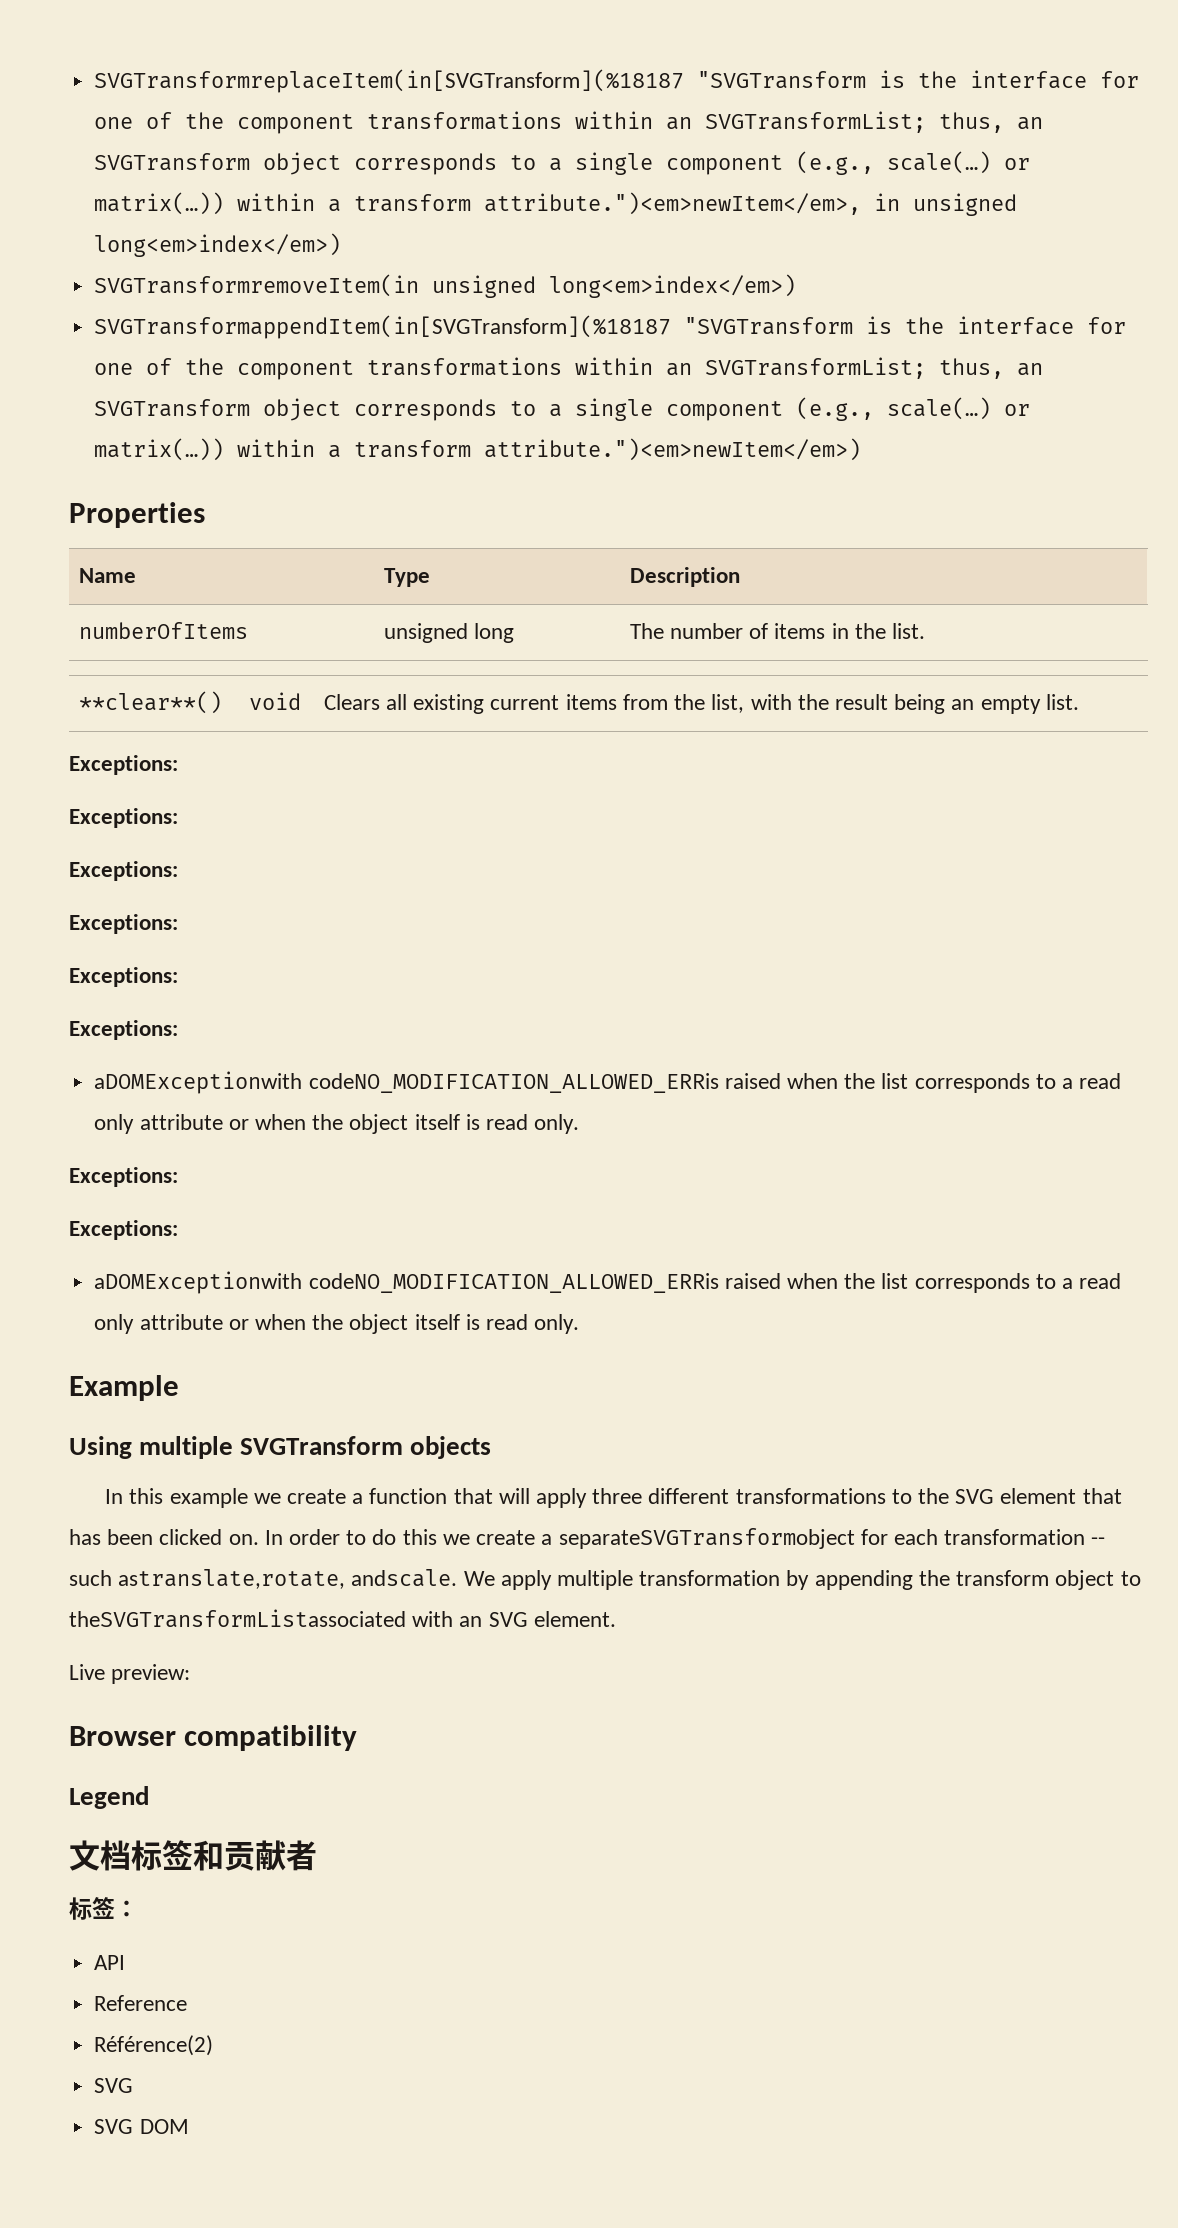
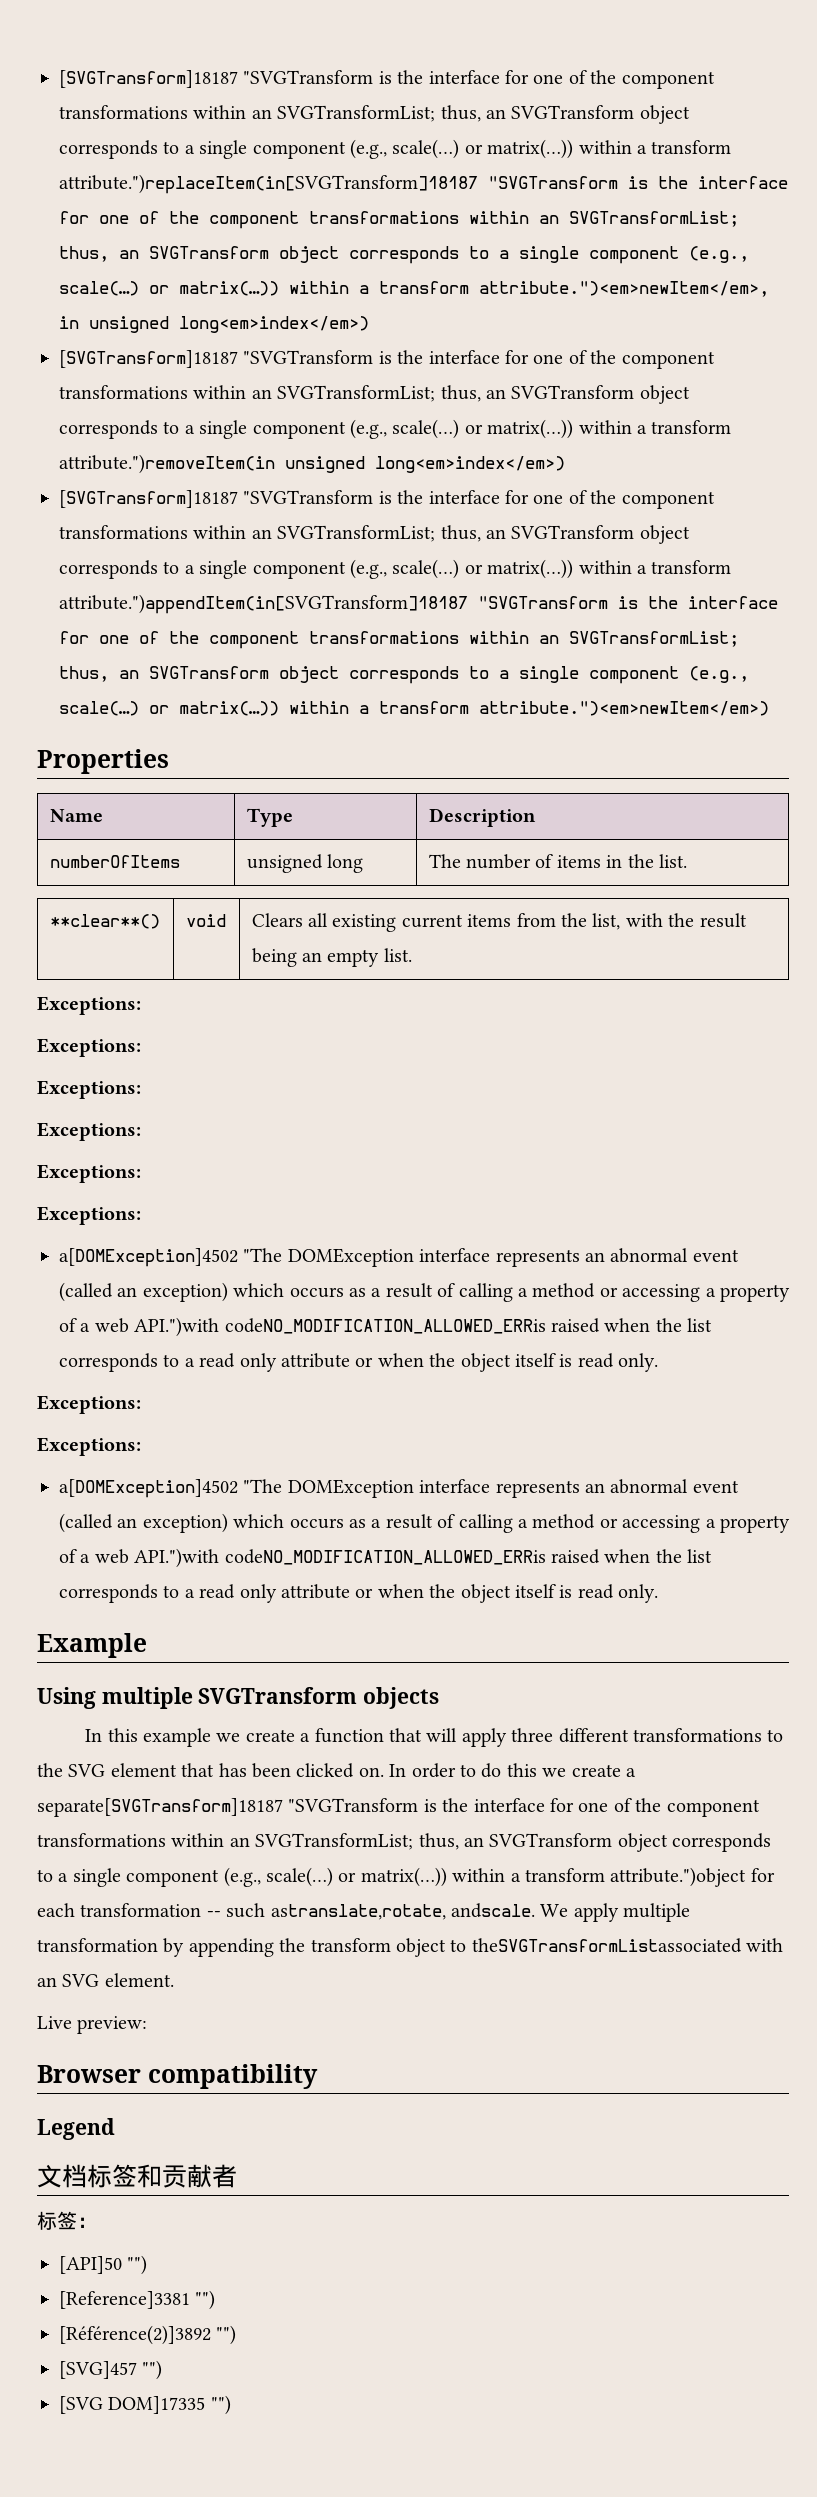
[94,69,685,93] SVGTransformreplaceItem(in[SVGTransform](%18187 -> [59,70,715,89] [59,105,690,124] [59,139,732,159] [59,174,478,194] [SVGTransform]18187 "SVGTransform is the interface for one of the component transformations within an SVGTransformList; thus, an SVGTransform object corresponds to a single component (e.g., scale(…) or matrix(…)) within a transform attribute.")replaceItem(in[SVGTransform]18187
[94,274,797,298] [94,315,672,339] SVGTransformremoveItem(in unsigned long<em>index</em>) // SVGTransformappendItem(in[SVGTransform](%18187 -> [59,350,715,369] [59,385,690,404] [59,419,732,439] [59,454,565,474] [59,490,715,509] [59,525,690,544] [59,559,732,579] [59,594,468,614] [SVGTransform]18187 "SVGTransform is the interface for one of the component transformations within an SVGTransformList; thus, an SVGTransform object corresponds to a single component (e.g., scale(…) or matrix(…)) within a transform attribute.")removeItem(in unsigned long<em>index</em>) // [SVGTransform]18187 "SVGTransform is the interface for one of the component transformations within an SVGTransformList; thus, an SVGTransform object corresponds to a single component (e.g., scale(…) or matrix(…)) within a transform attribute.")appendItem(in[SVGTransform]18187
[94,1071,303,1094] aDOMExceptionwith -> [59,1248,739,1267] [59,1282,790,1302] [59,1317,220,1337] a[DOMException]4502 "The DOMException interface represents an abnormal event (called an exception) which occurs as a result of calling a method or accessing a property of a web API.")with
[94,1271,303,1294] aDOMExceptionwith -> [59,1479,739,1498] [59,1513,790,1533] [59,1548,220,1568] a[DOMException]4502 "The DOMException interface represents an abnormal event (called an exception) which occurs as a result of calling a method or accessing a property of a web API.")with
[558,1528,855,1549] separateSVGTransformobject -> [37,1798,760,1817] [37,1833,772,1852] [37,1867,747,1887] separate[SVGTransform]18187 "SVGTransform is the interface for one of the component transformations within an SVGTransformList; thus, an SVGTransform object corresponds to a single component (e.g., scale(…) or matrix(…)) within a transform attribute.")object
[94,1955,126,1970] [94,1995,188,2011] [94,2035,214,2056] [94,2078,134,2093] [94,2119,189,2134] API // Reference // Référence(2) // SVG // SVG DOM -> [59,2255,148,2275] [59,2290,216,2310] [59,2325,237,2345] [59,2360,163,2380] [59,2395,231,2415] [API]50 "") // [Reference]3381 "") // [Référence(2)]3892 "") // [SVG]457 "") // [SVG DOM]17335 "")

